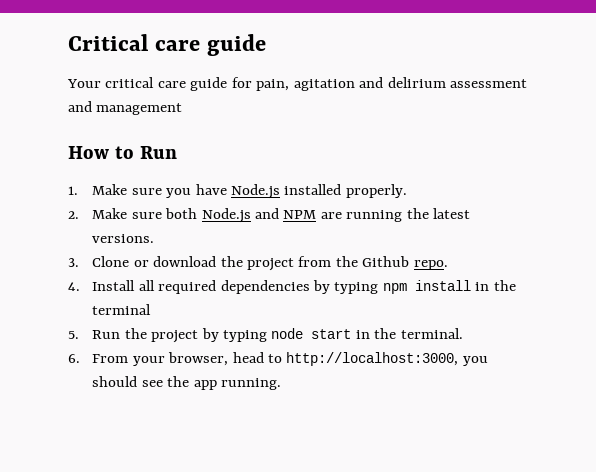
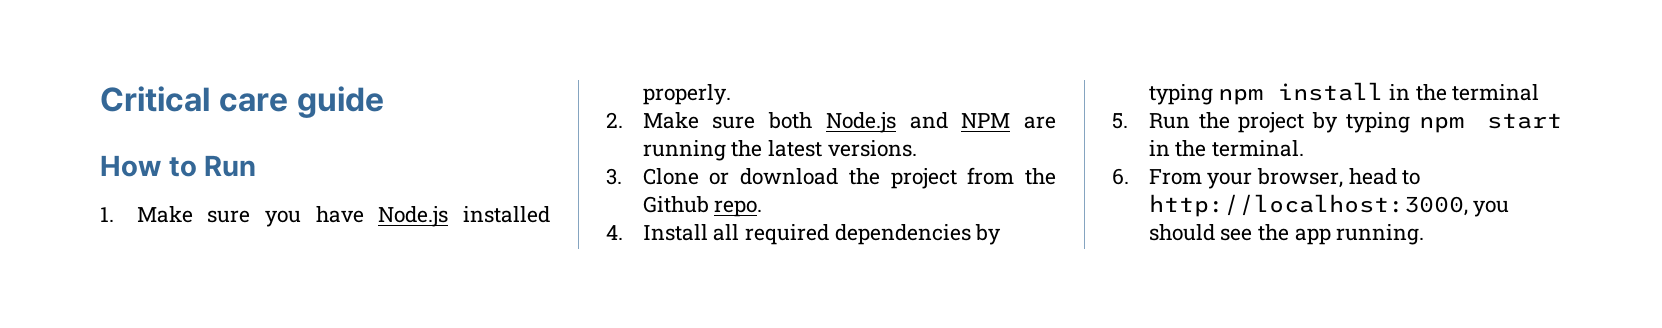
[67,77,528,91] [68,101,183,115] // Your critical care guide for pain, agitation and delirium assessment and management -> (384, 102) none
[271,328,304,339] node -> [1418,116,1464,133] npm

